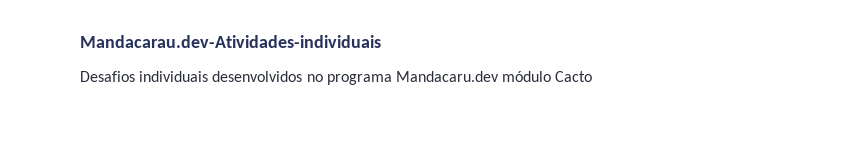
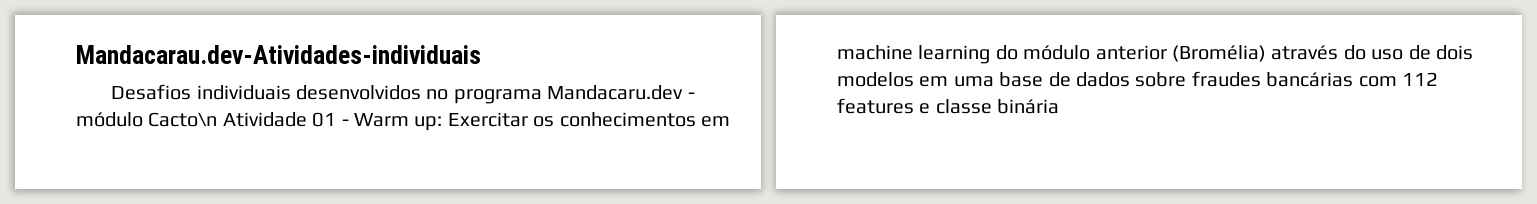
[502,71,593,82] módulo Cacto -> [687,92,695,99] [76,112,730,131] [837,45,1473,64] [837,71,1438,87] [837,98,1060,114] - módulo Cacto\n Atividade 01 - Warm up: Exercitar os conhecimentos em machine learning do módulo anterior (Bromélia) através do uso de dois modelos em uma base de dados sobre fraudes bancárias com 112 features e classe binária

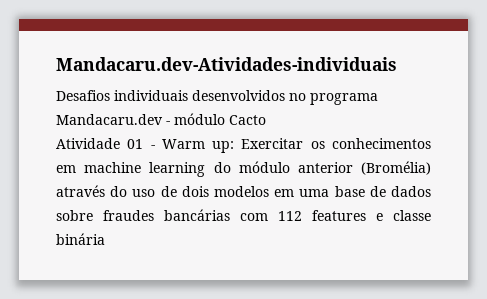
[76,45,481,64] Mandacarau.dev-Atividades-individuais -> [56,57,397,71] Mandacaru.dev-Atividades-individuais
[148,112,218,127] Cacto\n -> [229,115,266,125] Cacto //

